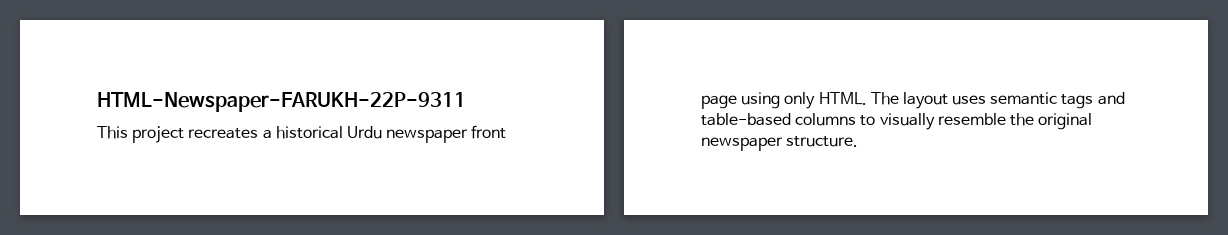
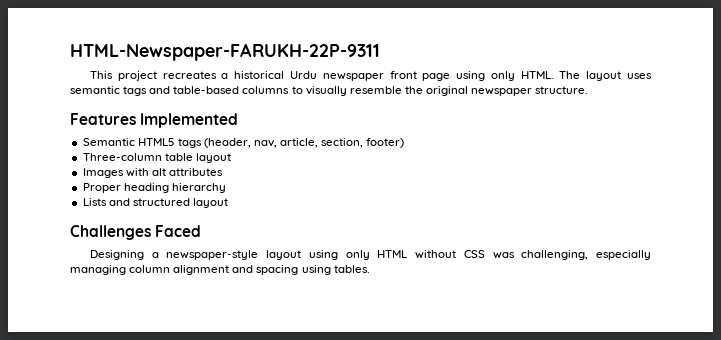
(859, 141) none -> [70,113,239,128] [82,138,405,148] [82,153,231,163] [82,168,223,178] [82,183,226,193] [82,198,228,208] [70,225,202,240] [89,250,651,260] [70,265,370,275] // Features Implemented // Semantic HTML5 tags (header, nav, article, section, footer) // Three-column table layout // Images with alt attributes // Proper heading hierarchy // Lists and structured layout // Challenges Faced // Designing a newspaper-style layout using only HTML without CSS was challenging, especially managing column alignment and spacing using tables.

